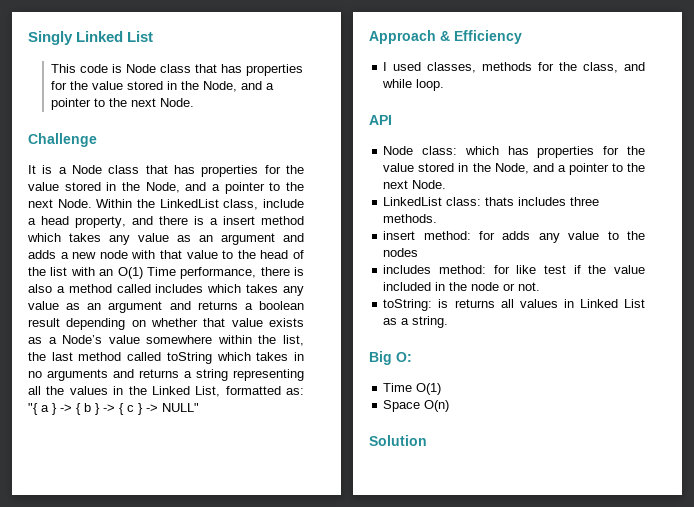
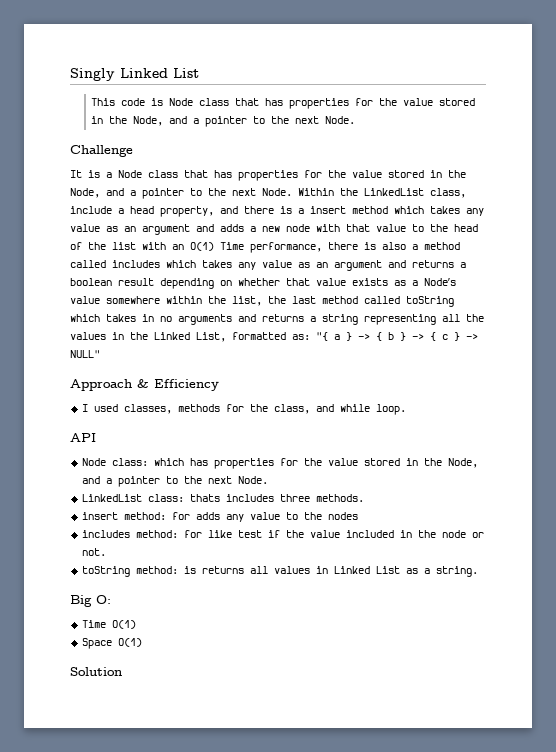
[383,299,433,311] toString: -> [81,566,178,577] toString method:
[424,400,450,412] O(n) -> [117,638,142,647] O(1)

